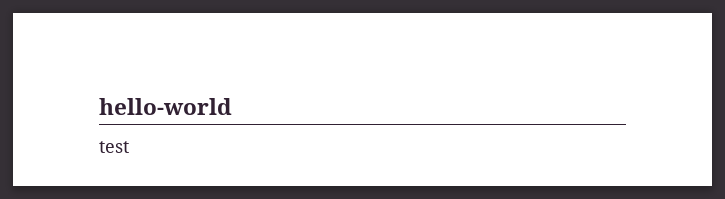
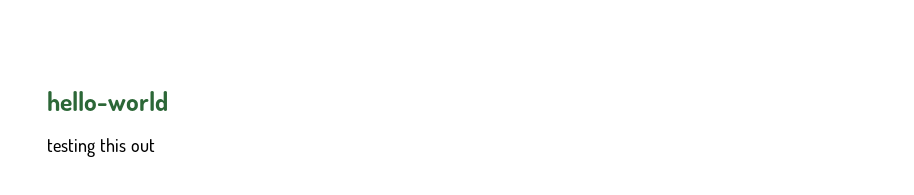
[99,141,129,153] test -> [47,138,155,157] testing this out

